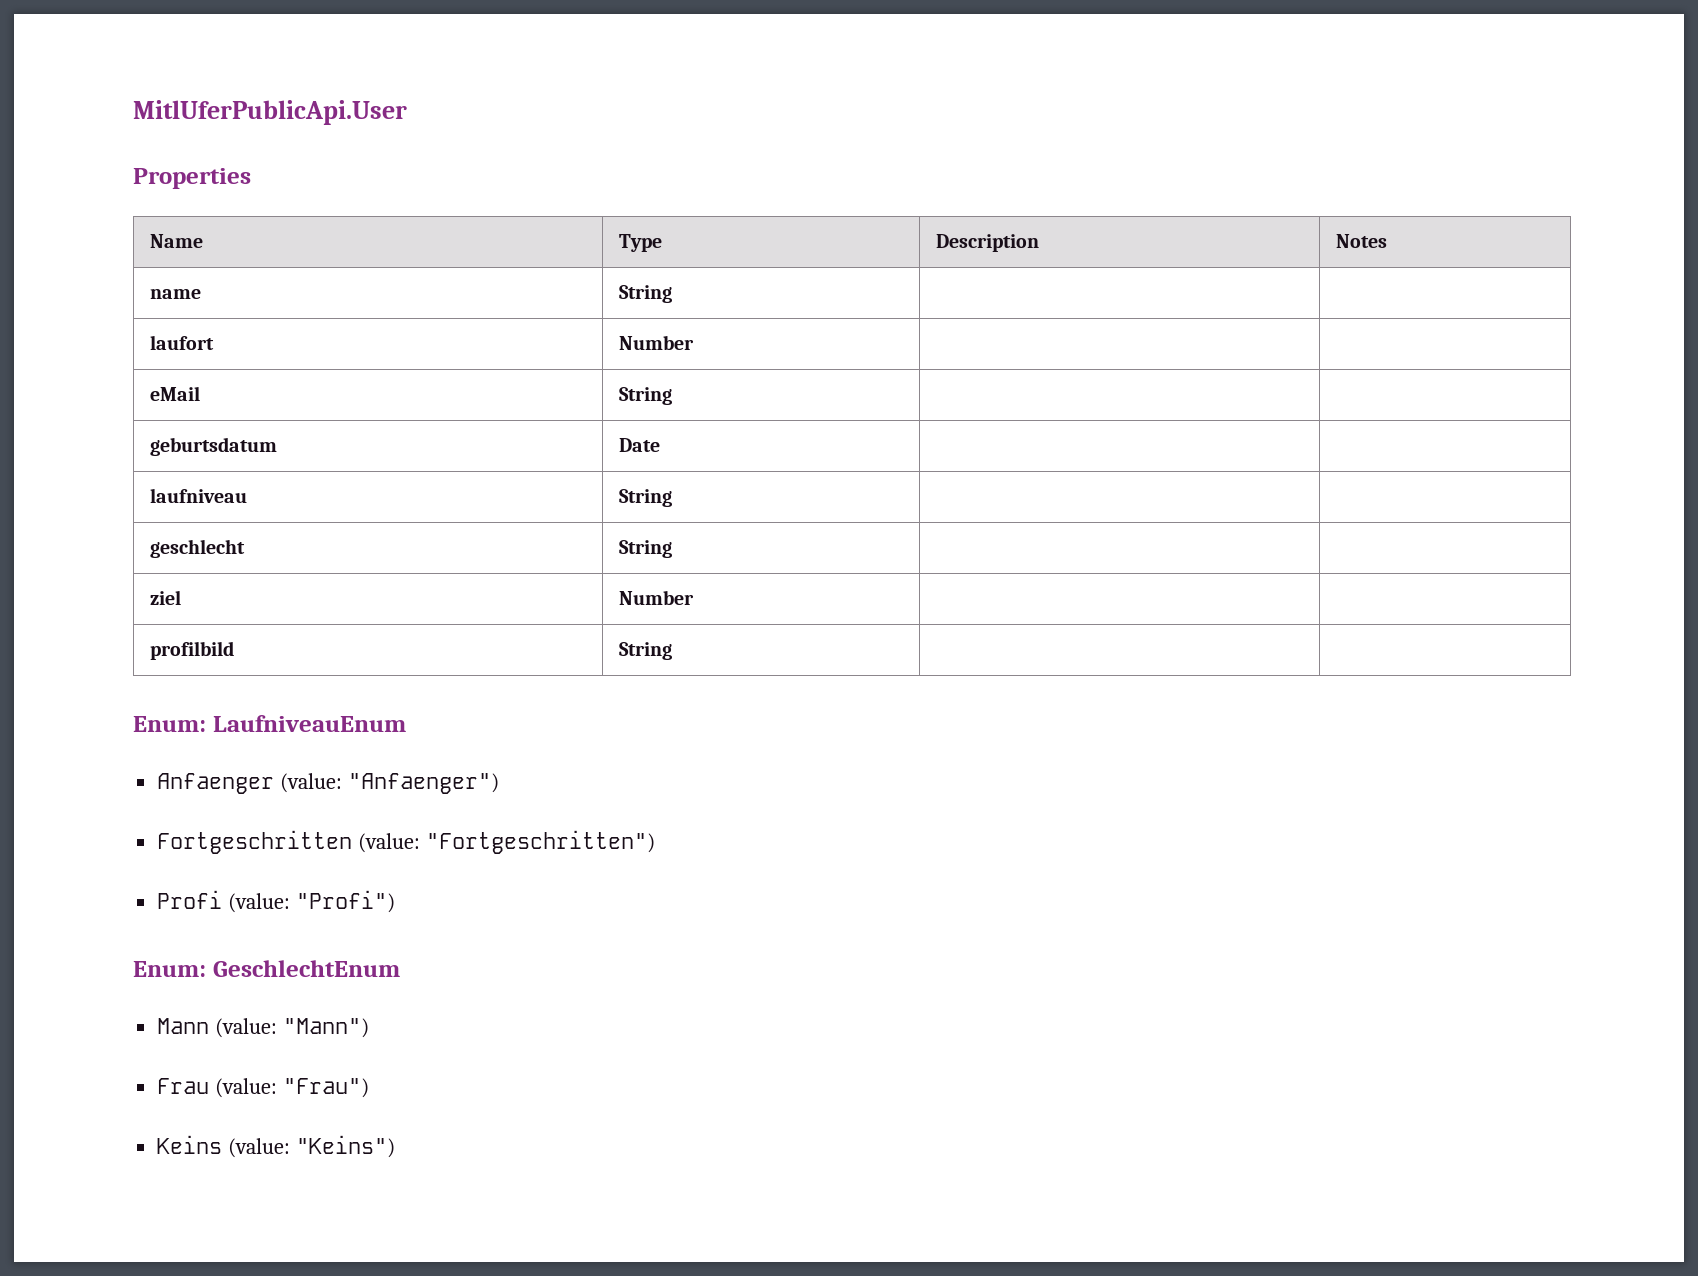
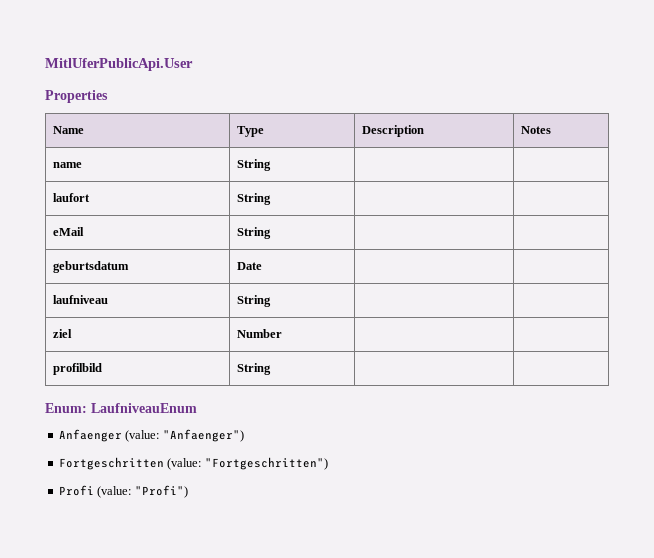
[619,335,695,350] Number -> [237,193,272,205] String
[150,539,246,558] [619,540,673,558] // geschlecht | String | | -> (272, 301) none
[133,960,400,977] [157,1018,370,1038] [157,1078,370,1098] [157,1135,396,1158] // Enum: GeschlechtEnum // Mann (value: "Mann") // Frau (value: "Frau") // Keins (value: "Keins") -> (188, 491) none

